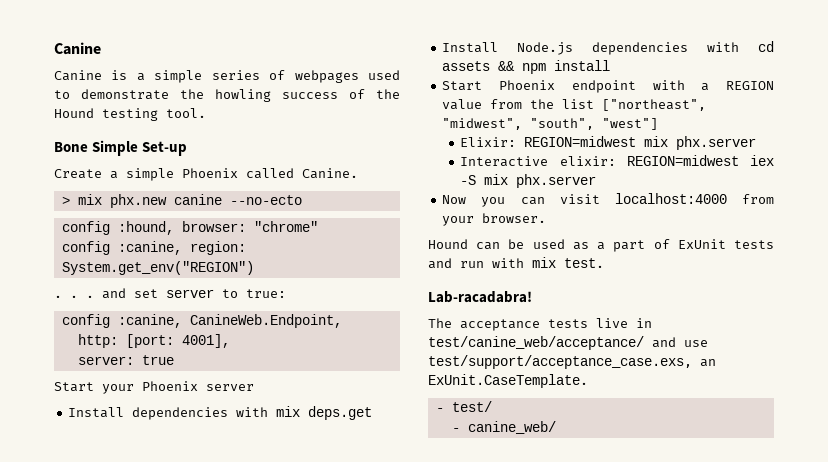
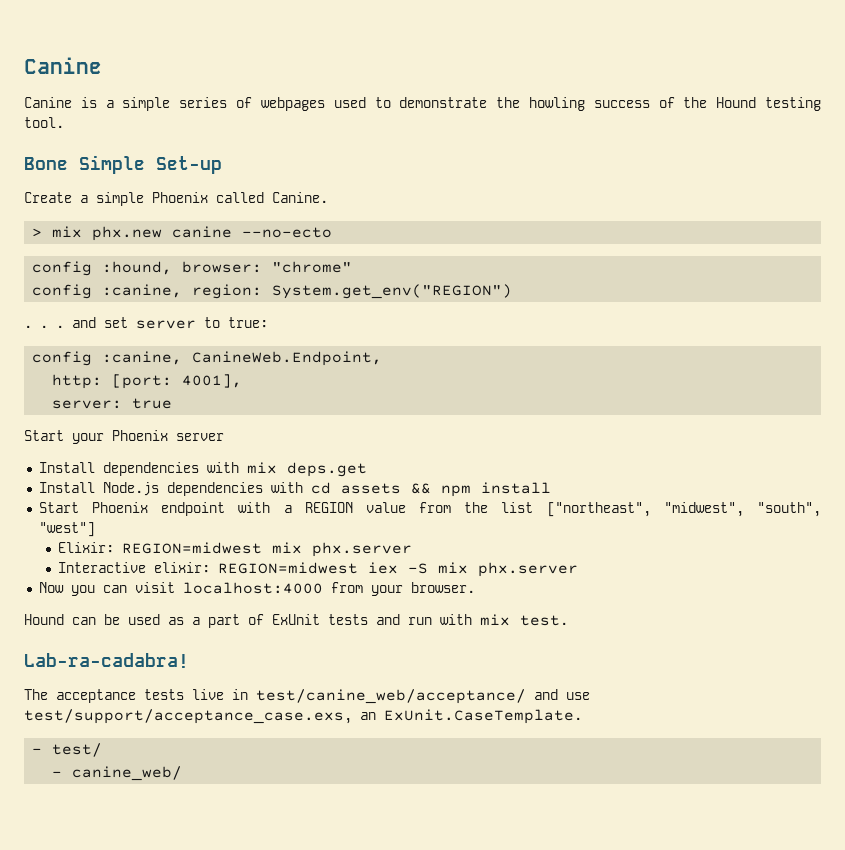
[428,291,532,303] Lab-racadabra! -> [24,653,189,668] Lab-ra-cadabra!

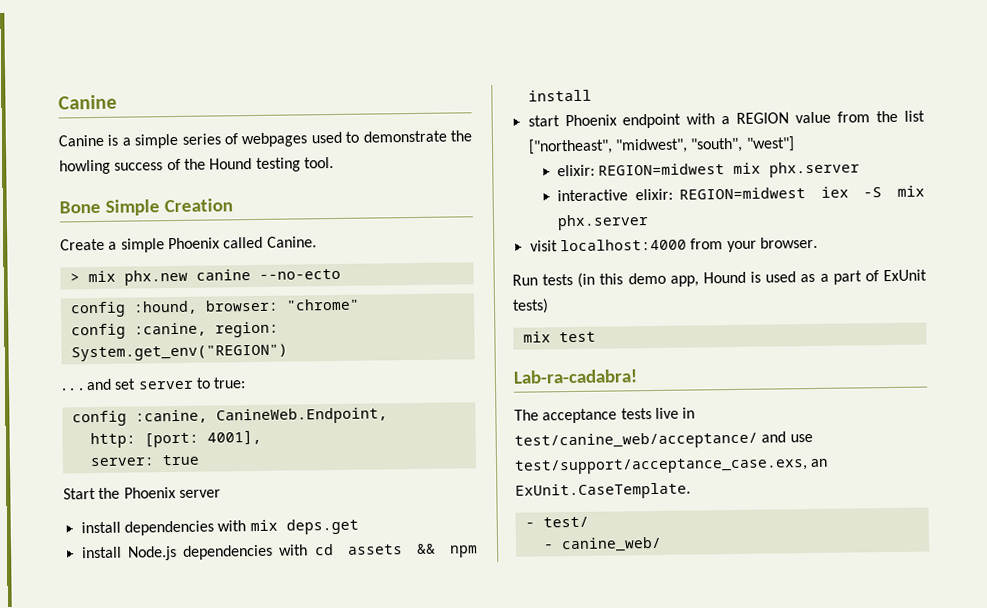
[156,156,222,174] Set-up -> [163,198,233,213] Creation
[72,433,104,444] your -> [98,487,121,499] the
[38,462,95,473] Install -> [80,521,121,534] install
[38,482,95,493] Install -> [81,546,122,559] install
[38,502,79,513] Start -> [527,115,560,127] start
[58,542,115,553] Elixir: -> [557,164,596,177] elixir:
[58,562,147,573] Interactive -> [557,189,629,202] interactive
[38,582,127,596] Now you can -> (650, 222) none
[24,614,120,625] Hound can be -> [512,271,762,288] Run tests (in this demo app, Hound is
[328,614,568,626] tests and run with mix test. -> [512,298,549,314] [522,331,596,343] tests) // mix test

